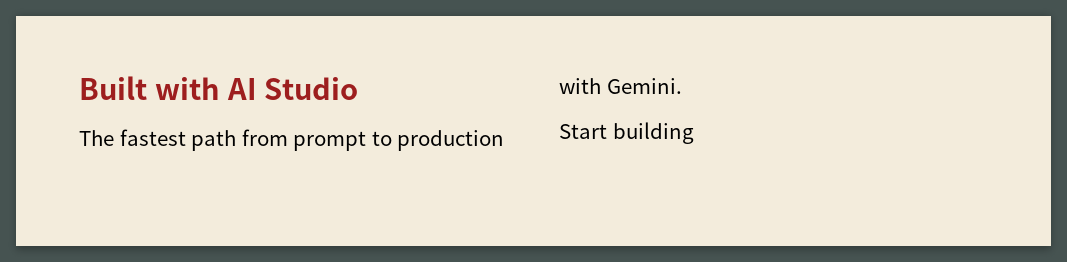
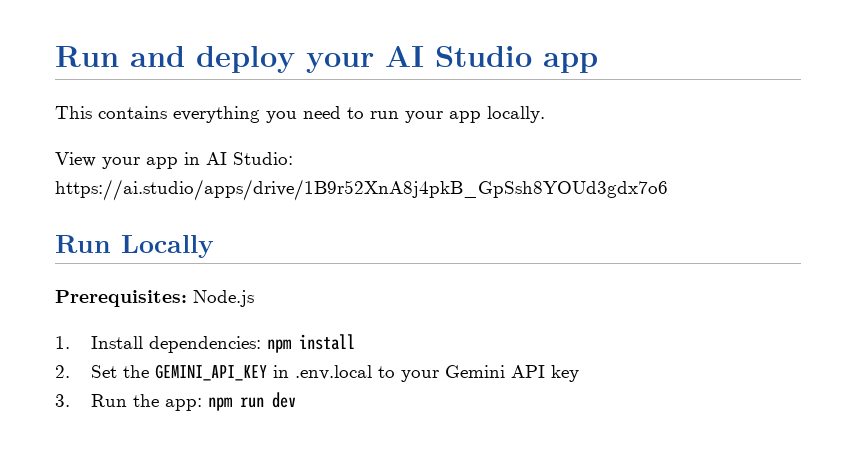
[79,76,359,100] [79,129,505,151] [559,78,682,94] [559,122,694,144] Built with AI Studio // The fastest path from prompt to production with Gemini. // Start building -> [55,46,598,73] [55,106,545,123] [55,152,293,169] [55,179,668,201] [55,235,214,258] [55,290,254,307] [55,334,356,353] [55,364,580,382] [55,392,297,411] Run and deploy your AI Studio app // This contains everything you need to run your app locally. // View your app in AI Studio: https://ai.studio/apps/drive/1B9r52XnA8j4pkB_GpSsh8YOUd3gdx7o6 // Run Locally // Prerequisites: Node.js // 1. Install dependencies: npm install // 2. Set the GEMINI_API_KEY in .env.local to your Gemini API key // 3. Run the app: npm run dev

